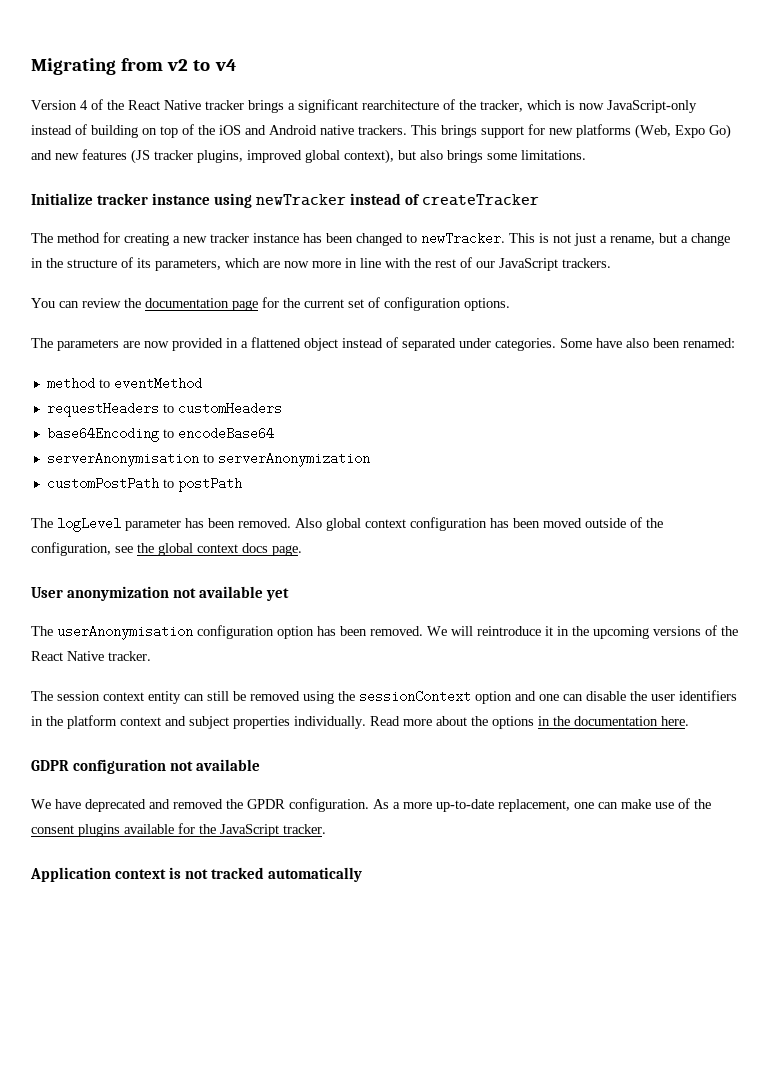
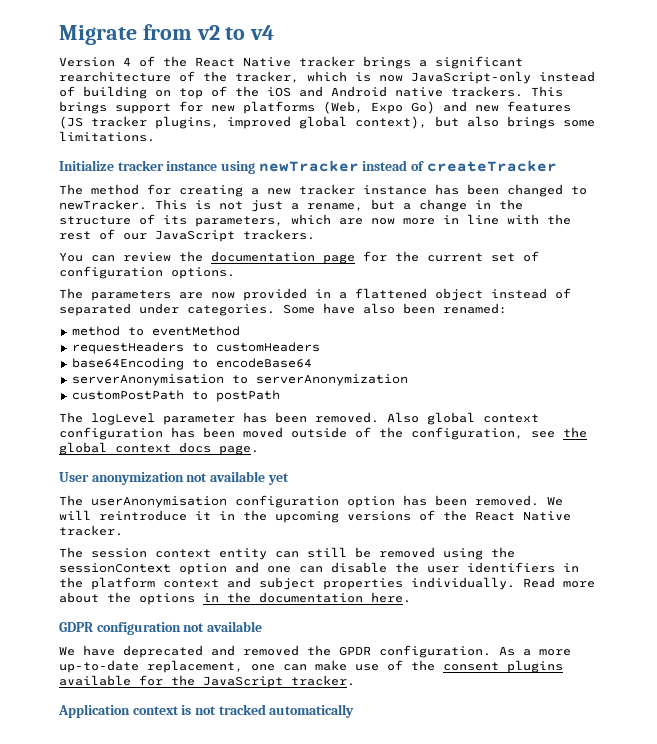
[31,58,116,75] Migrating -> [59,25,137,45] Migrate

